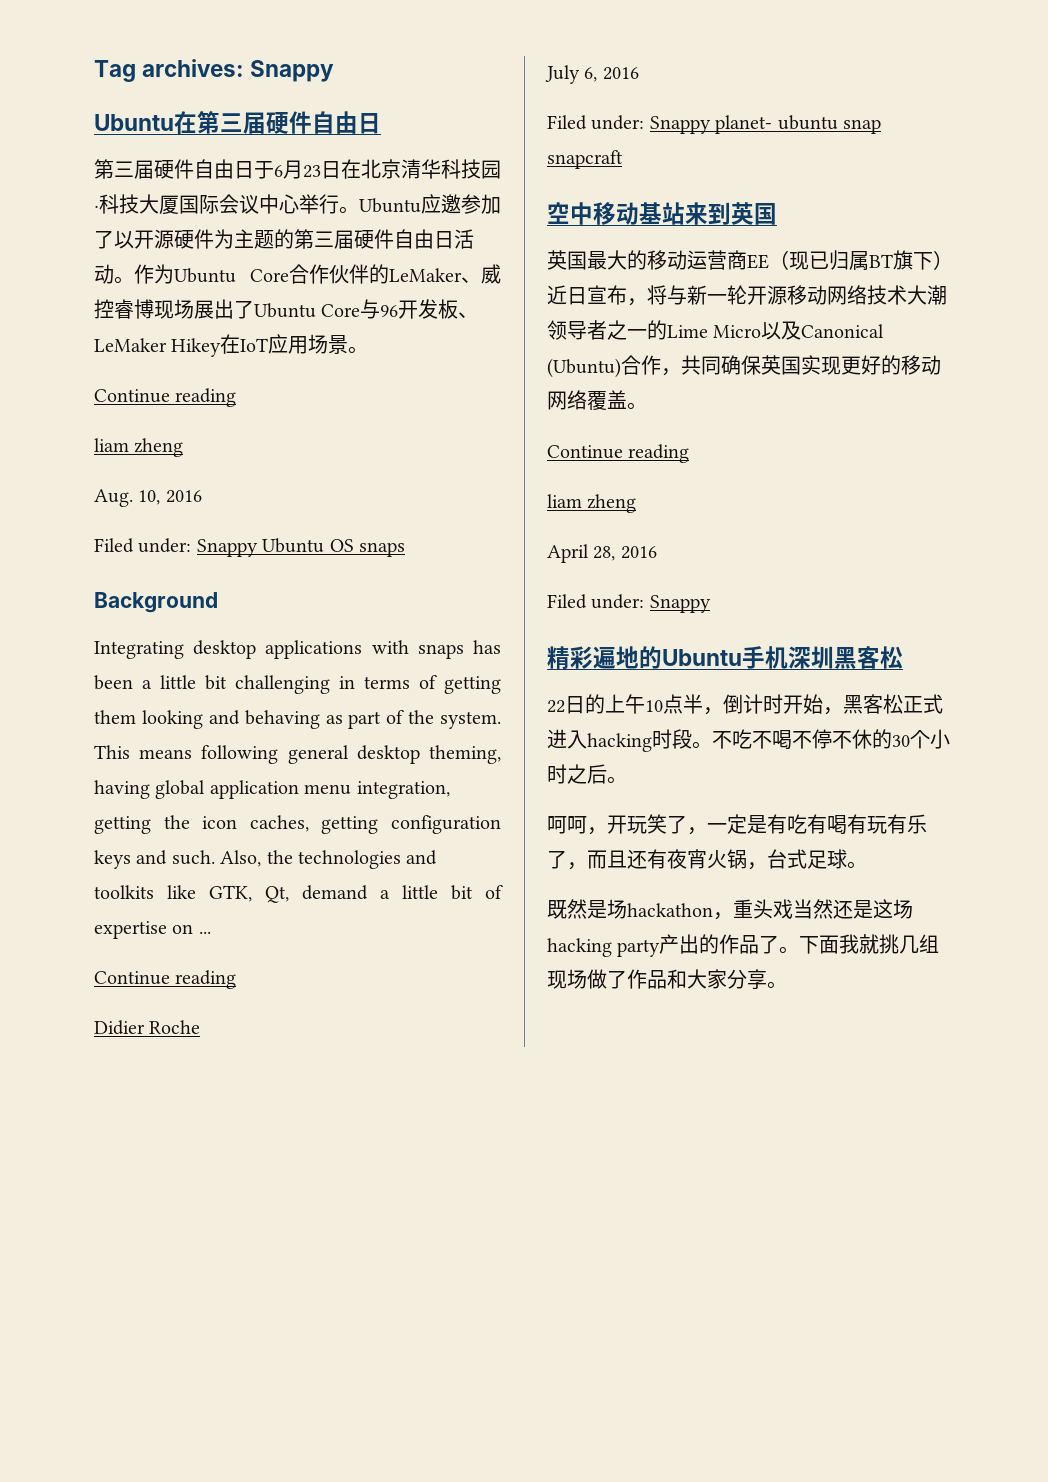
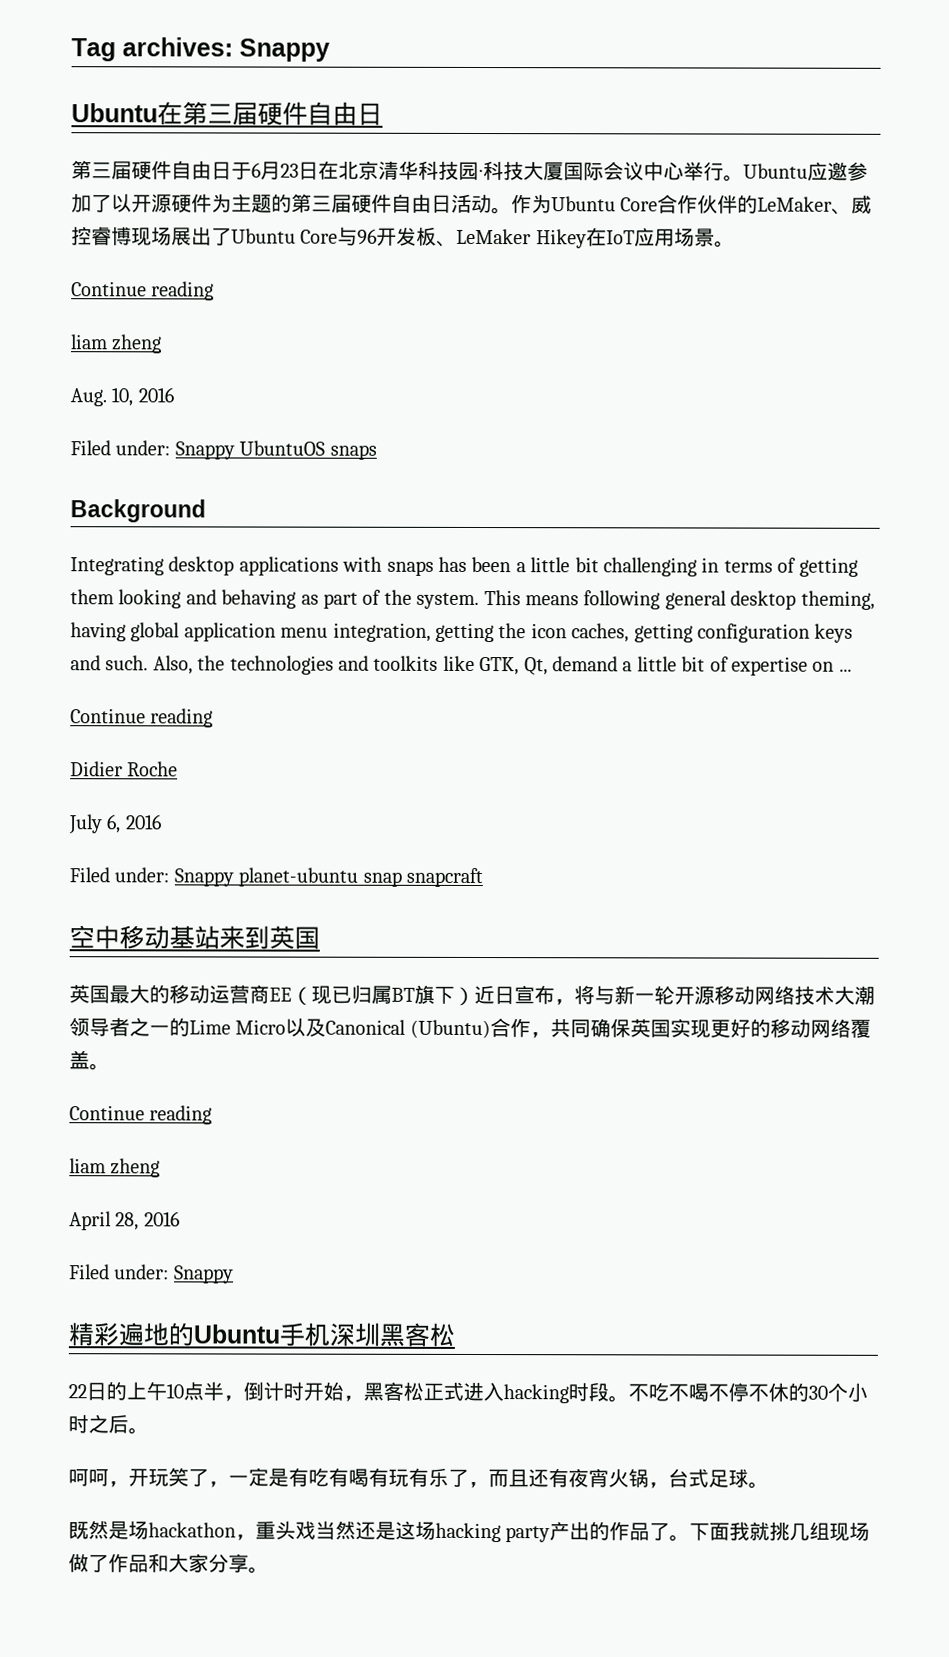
[262,538,354,553] Ubuntu OS -> [239,440,326,456] UbuntuOS
[715,115,838,134] planet- ubuntu -> [238,867,359,887] planet-ubuntu

